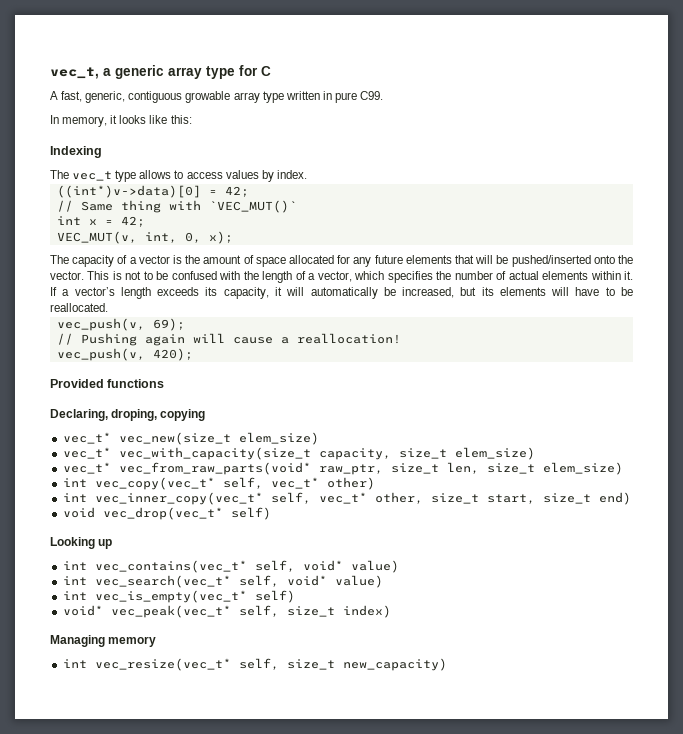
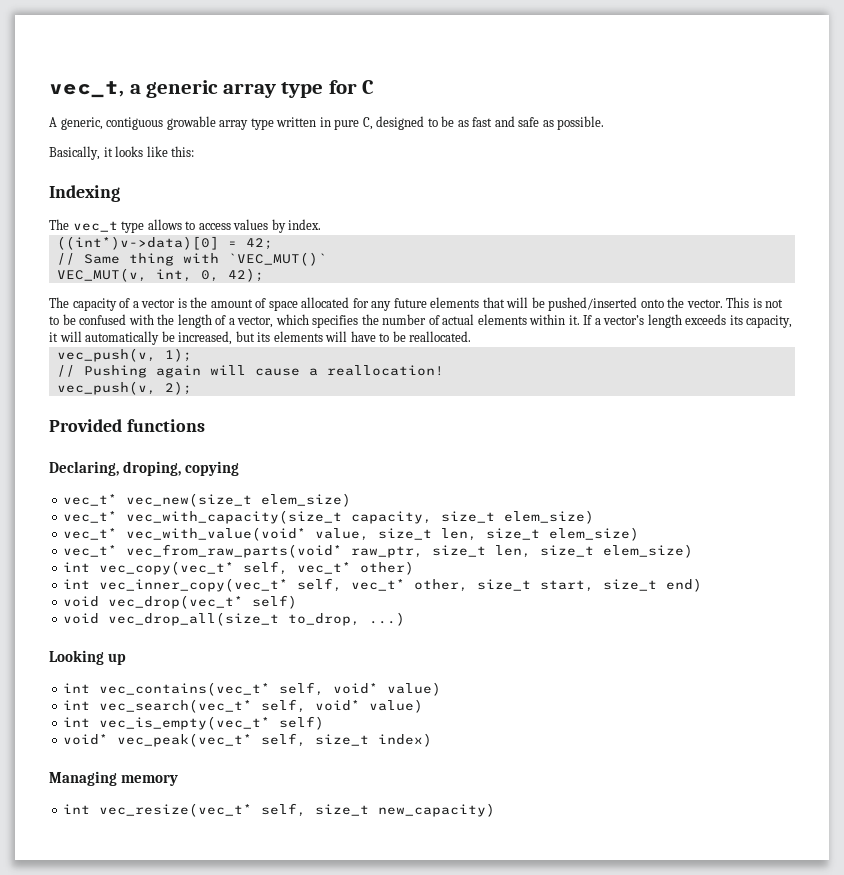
[61,91,83,102] fast, -> (57, 122) none
[360,91,384,100] [50,115,108,127] C99. // In memory, -> [362,116,605,130] [49,146,100,160] C, designed to be as fast and safe as possible. // Basically,
[56,216,145,227] // int x = 42; -> (327, 259) none
[208,231,233,244] x); -> [227,268,264,282] 42);
[152,318,185,331] 69); -> [164,348,192,362] 1);
[152,348,193,361] 420); -> [164,381,192,395] 2);
(535, 453) none -> [63,527,640,541] // vec_t* vec_with_value(void* value, size_t len, size_t elem_size)
(271, 513) none -> [63,612,406,626] // void vec_drop_all(size_t to_drop, ...)

